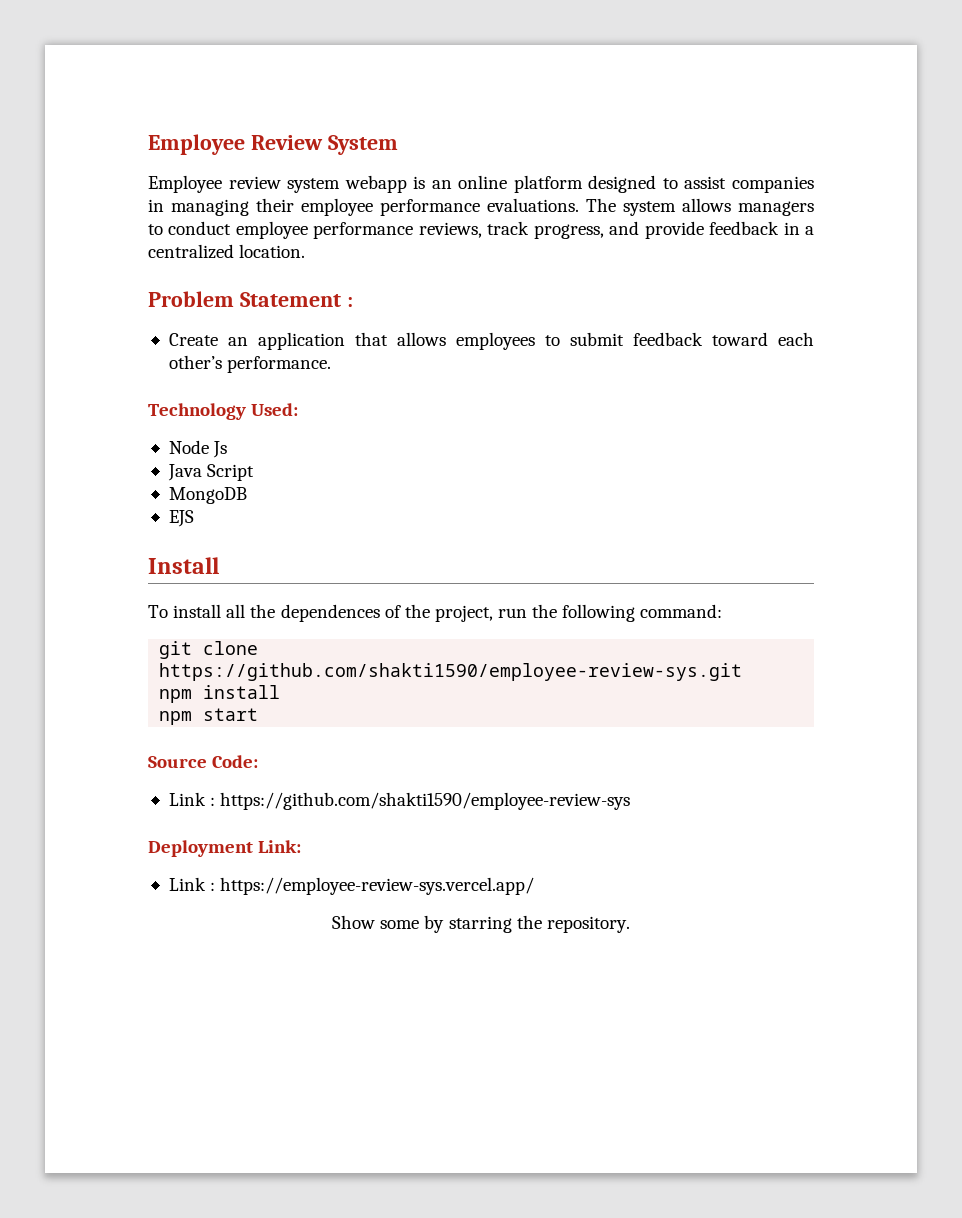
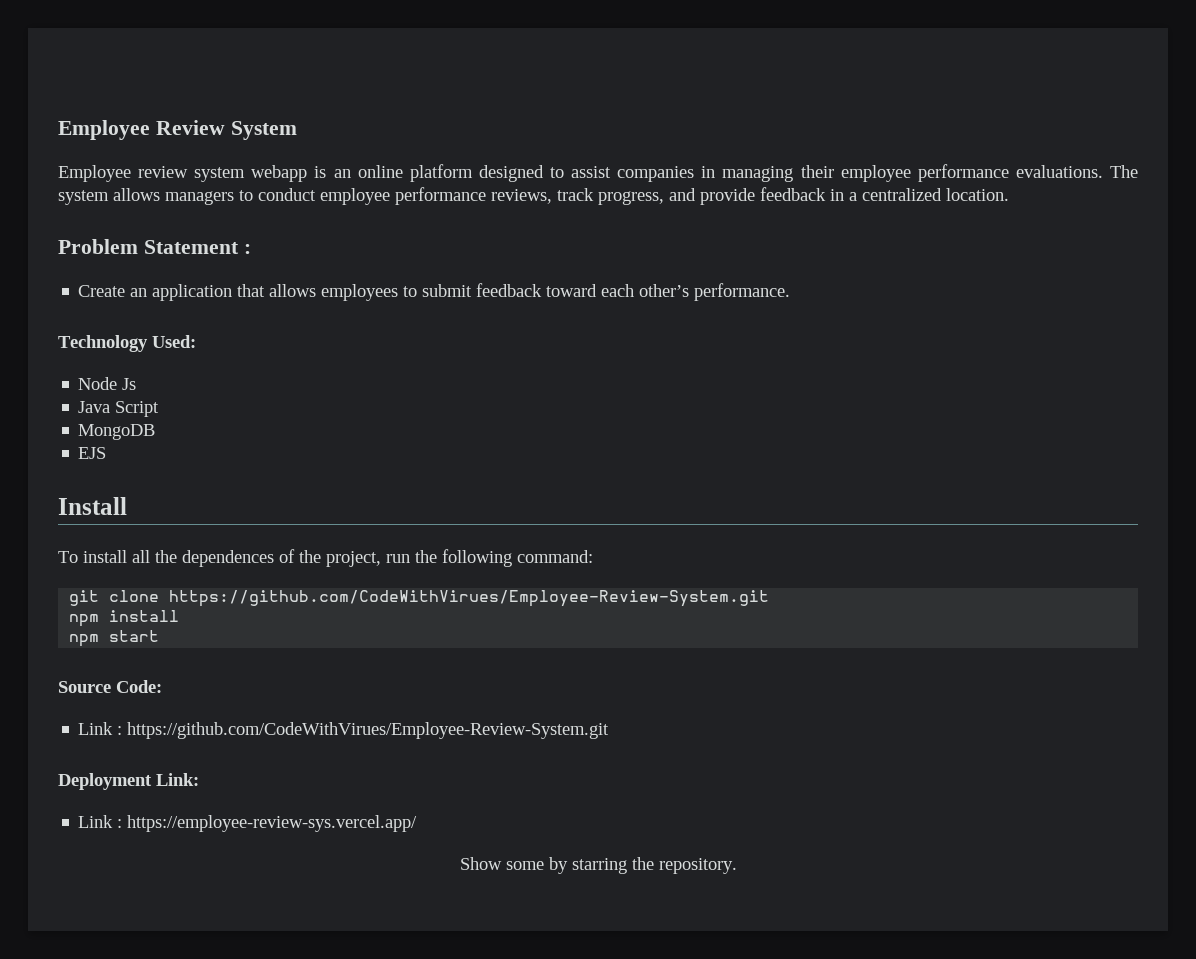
[159,663,743,681] https://github.com/shakti1590/employee-review-sys.git -> [169,590,770,607] https://github.com/CodeWithVirues/Employee-Review-System.git
[220,792,631,810] https://github.com/shakti1590/employee-review-sys -> [127,722,610,739] https://github.com/CodeWithVirues/Employee-Review-System.git

